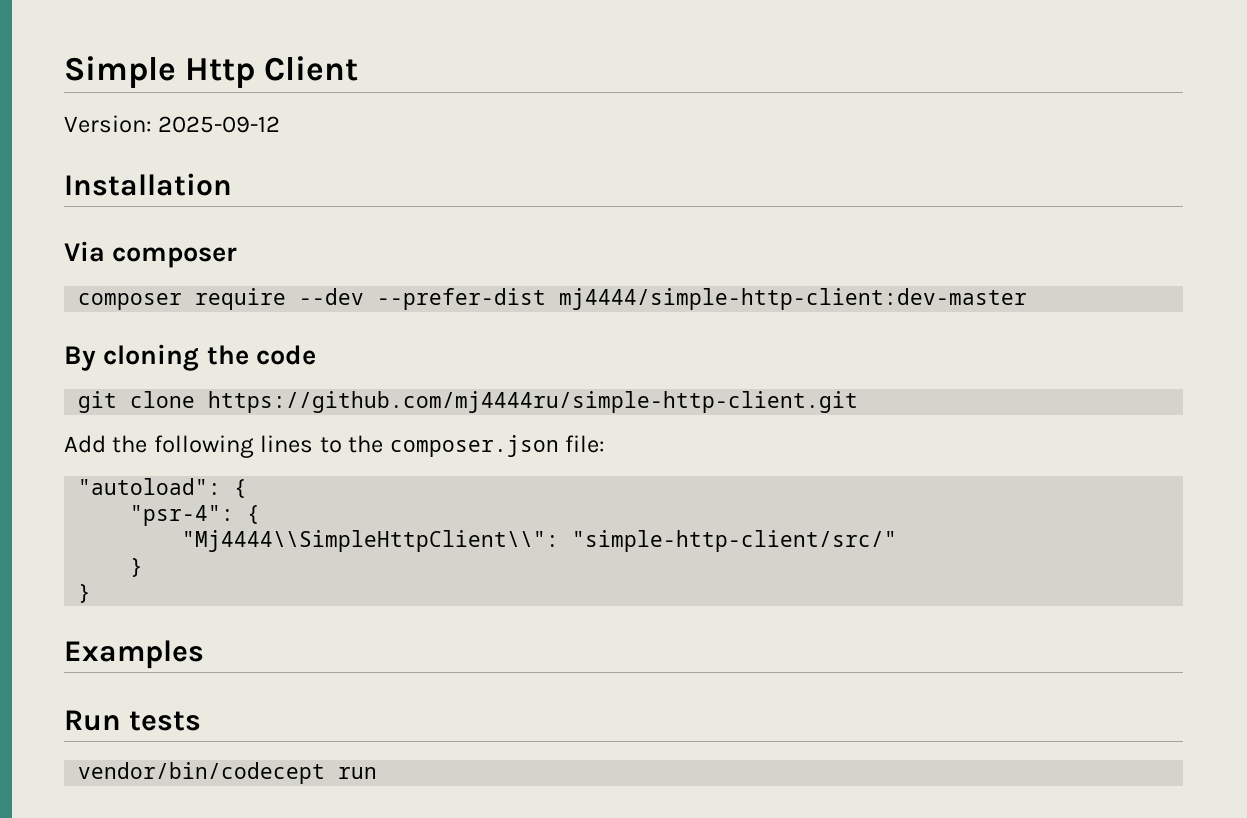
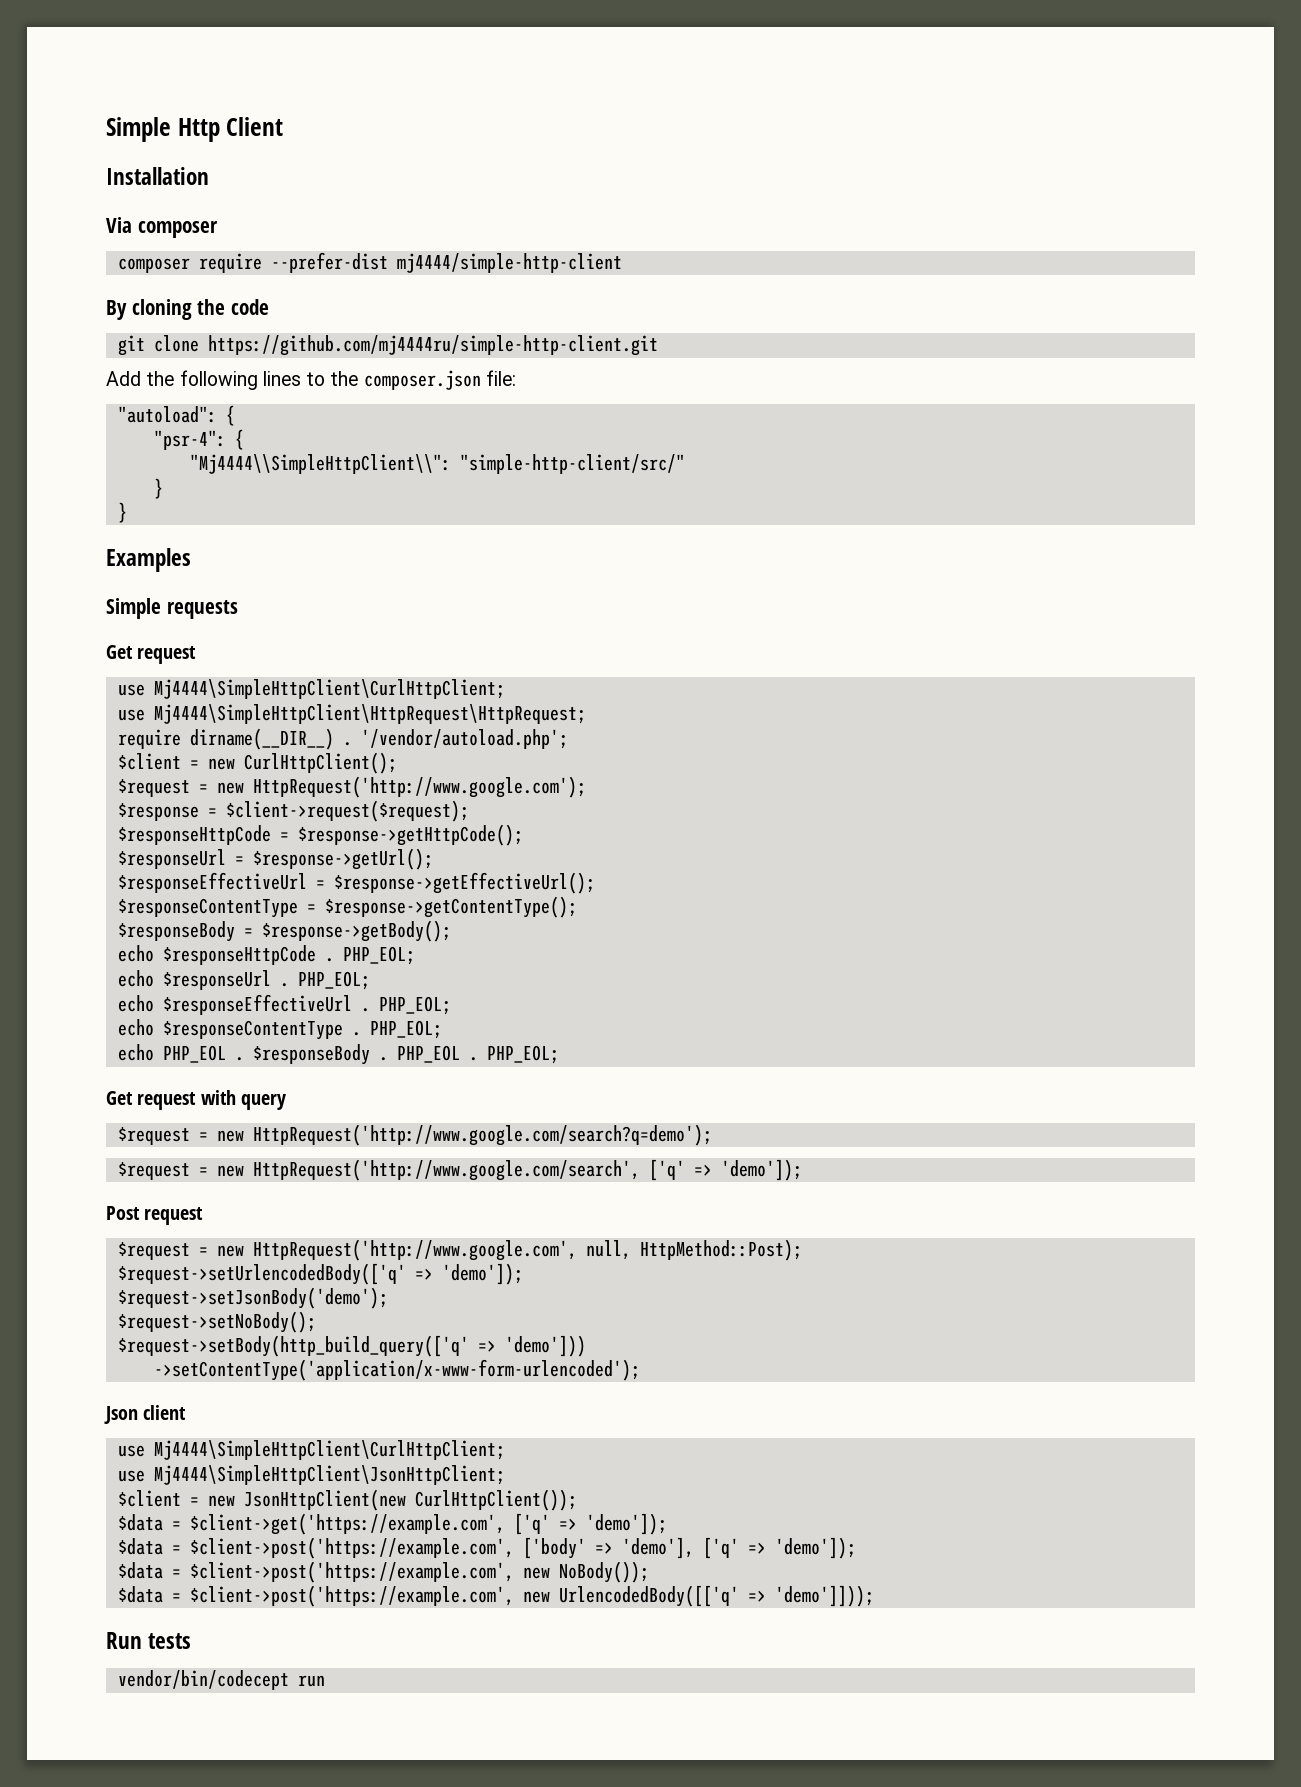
[64,115,281,133] // Version: 2025-09-12 -> (284, 126) none
[299,288,1028,310] --dev --prefer-dist mj4444/simple-http-client:dev-master -> [270,252,622,273] --prefer-dist mj4444/simple-http-client
(204, 654) none -> [106,598,238,619] [106,645,197,664] [117,679,505,699] [117,704,586,724] [117,728,568,750] [117,752,397,774] [117,776,586,798] [117,800,469,822] [117,824,523,846] [117,848,433,870] [117,872,595,894] [117,896,577,918] [117,920,451,942] [117,945,415,965] [117,970,370,990] [117,994,451,1015] [117,1019,442,1040] [117,1044,559,1065] [106,1090,286,1110] [117,1124,712,1146] [117,1159,802,1181] [106,1206,204,1225] [117,1239,802,1261] [117,1263,523,1285] [117,1287,388,1309] [117,1311,316,1333] [117,1335,586,1357] [153,1359,640,1381] [104,1405,187,1424] [117,1440,505,1460] [117,1465,505,1485] [117,1489,577,1511] [117,1513,667,1535] [117,1537,856,1559] [117,1561,649,1583] [117,1585,874,1607] // Simple requests // Get request // use Mj4444\SimpleHttpClient\CurlHttpClient; // use Mj4444\SimpleHttpClient\HttpRequest\HttpRequest; // require dirname(__DIR__) . '/vendor/autoload.php'; // $client = new CurlHttpClient(); // $request = new HttpRequest('http://www.google.com'); // $response = $client->request($request); // $responseHttpCode = $response->getHttpCode(); // $responseUrl = $response->getUrl(); // $responseEffectiveUrl = $response->getEffectiveUrl(); // $responseContentType = $response->getContentType(); // $responseBody = $response->getBody(); // echo $responseHttpCode . PHP_EOL; // echo $responseUrl . PHP_EOL; // echo $responseEffectiveUrl . PHP_EOL; // echo $responseContentType . PHP_EOL; // echo PHP_EOL . $responseBody . PHP_EOL . PHP_EOL; // Get request with query // $request = new HttpRequest('http://www.google.com/search?q=demo'); // $request = new HttpRequest('http://www.google.com/search', ['q' => 'demo']); // Post request // $request = new HttpRequest('http://www.google.com', null, HttpMethod::Post); // $request->setUrlencodedBody(['q' => 'demo']); // $request->setJsonBody('demo'); // $request->setNoBody(); // $request->setBody(http_build_query(['q' => 'demo'])) // ->setContentType('application/x-www-form-urlencoded'); // Json client // use Mj4444\SimpleHttpClient\CurlHttpClient; // use Mj4444\SimpleHttpClient\JsonHttpClient; // $client = new JsonHttpClient(new CurlHttpClient()); // $data = $client->get('https://example.com', ['q' => 'demo']); // $data = $client->post('https://example.com', ['body' => 'demo'], ['q' => 'demo']); // $data = $client->post('https://example.com', new NoBody()); // $data = $client->post('https://example.com', new UrlencodedBody([['q' => 'demo']]));

